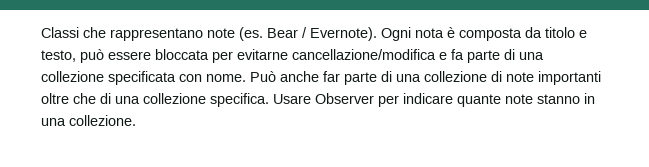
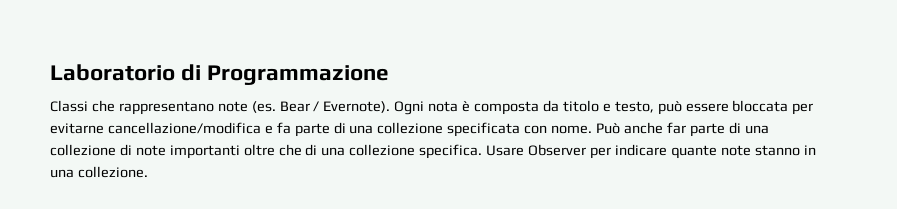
(41, 32) none -> [50,64,390,85] Laboratorio di Programmazione //

